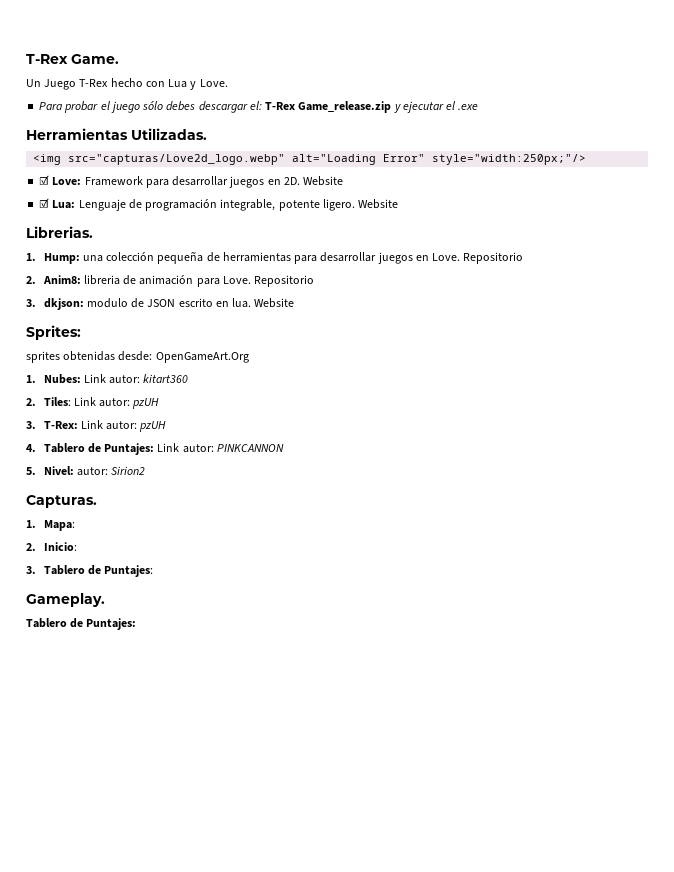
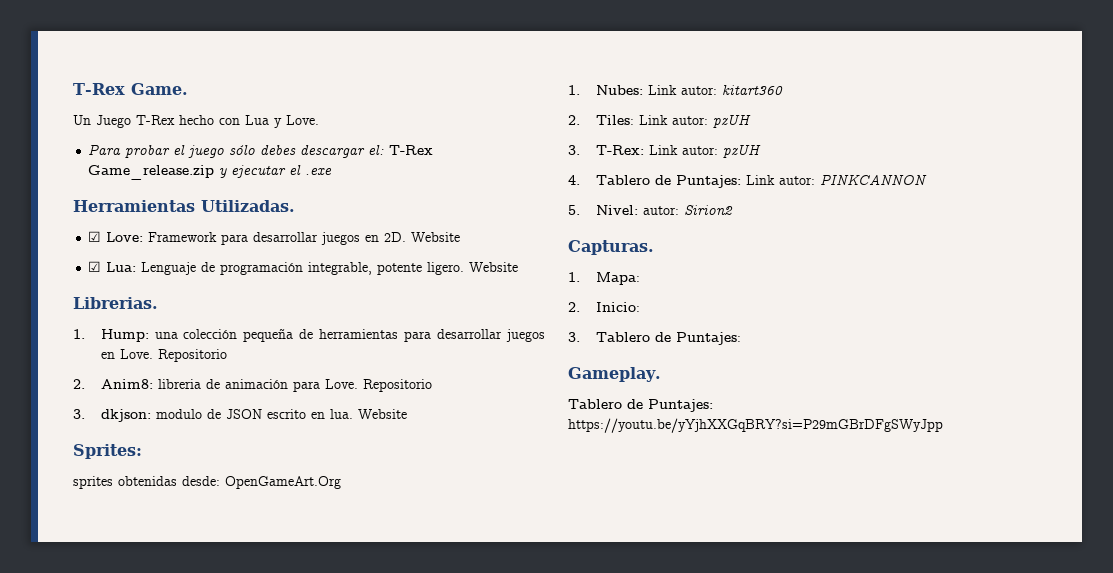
[33,154,587,165] // <img src="capturas/Love2d_logo.webp" alt="Loading Error" style="width:250px;"/> -> (295, 206) none
(137, 624) none -> [568,418,943,433] https://youtu.be/yYjhXXGqBRY?si=P29mGBrDFgSWyJpp

